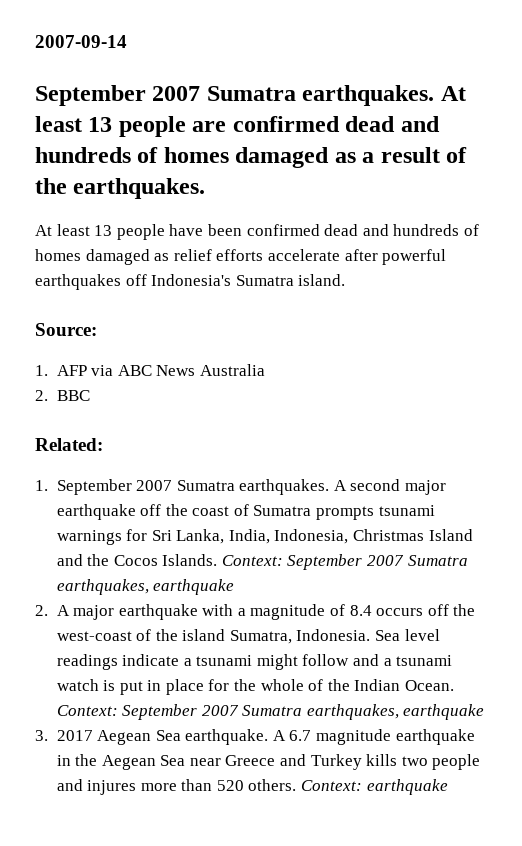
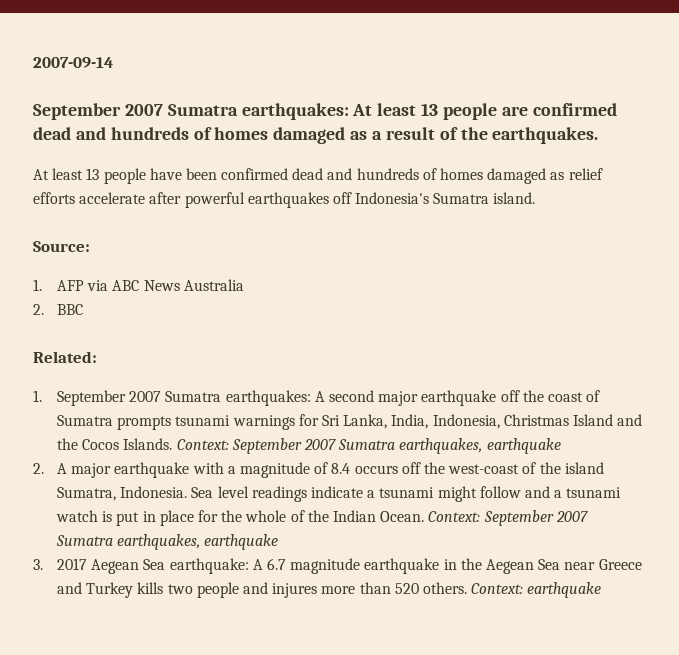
[302,85,435,106] earthquakes. -> [241,103,349,120] earthquakes:
[239,479,330,495] earthquakes. -> [225,390,311,406] earthquakes:
[185,729,269,745] earthquake. -> [169,558,249,574] earthquake:

